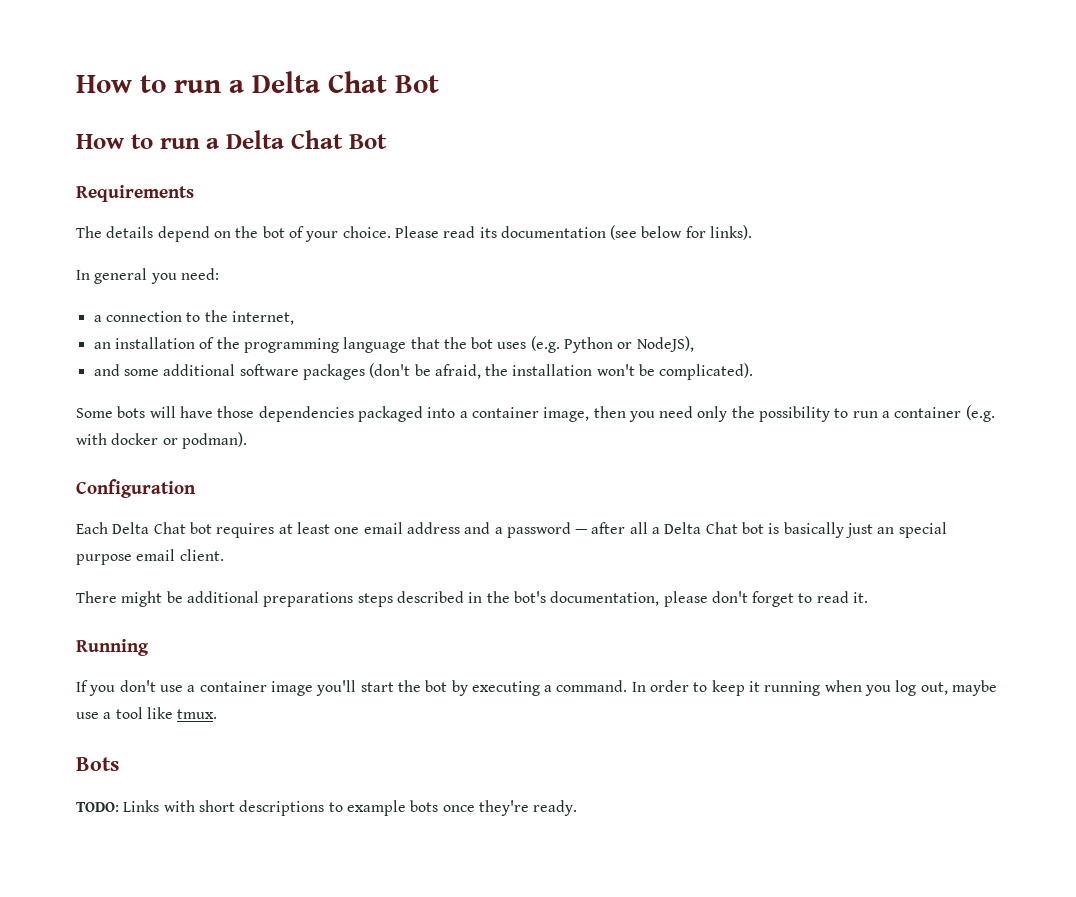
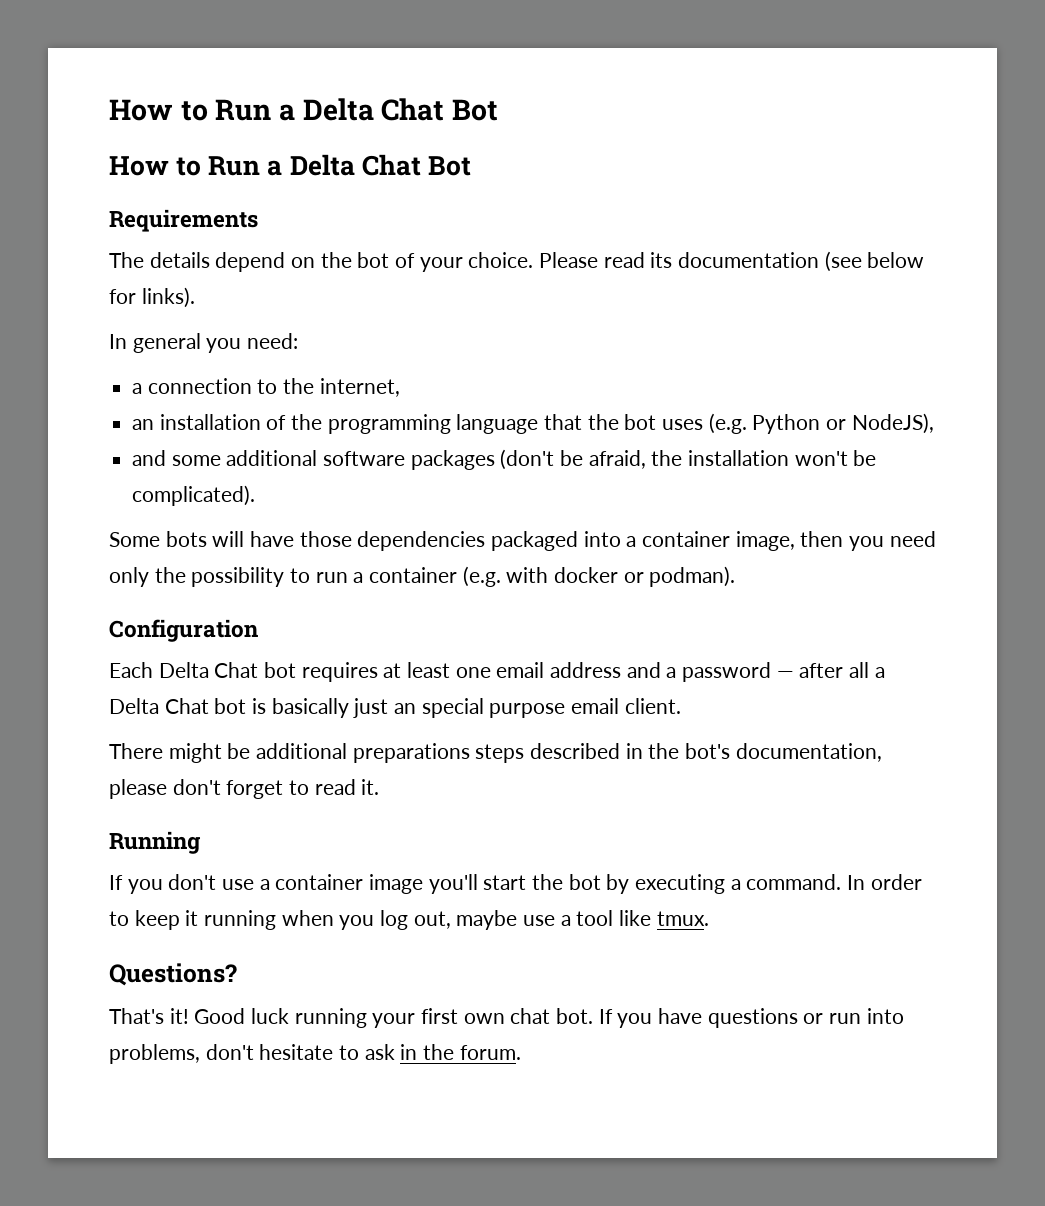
[76,75,221,93] How to run -> [109,99,272,121] How to Run
[159,138,200,149] run -> [208,156,261,176] Run
[76,757,119,771] [76,800,578,816] Bots // TODO: Links with short descriptions to example bots once they're ready. -> [109,963,237,986] [109,1008,904,1028] [109,1044,521,1064] Questions? // That's it! Good luck running your first own chat bot. If you have questions or run into problems, don't hesitate to ask in the forum.

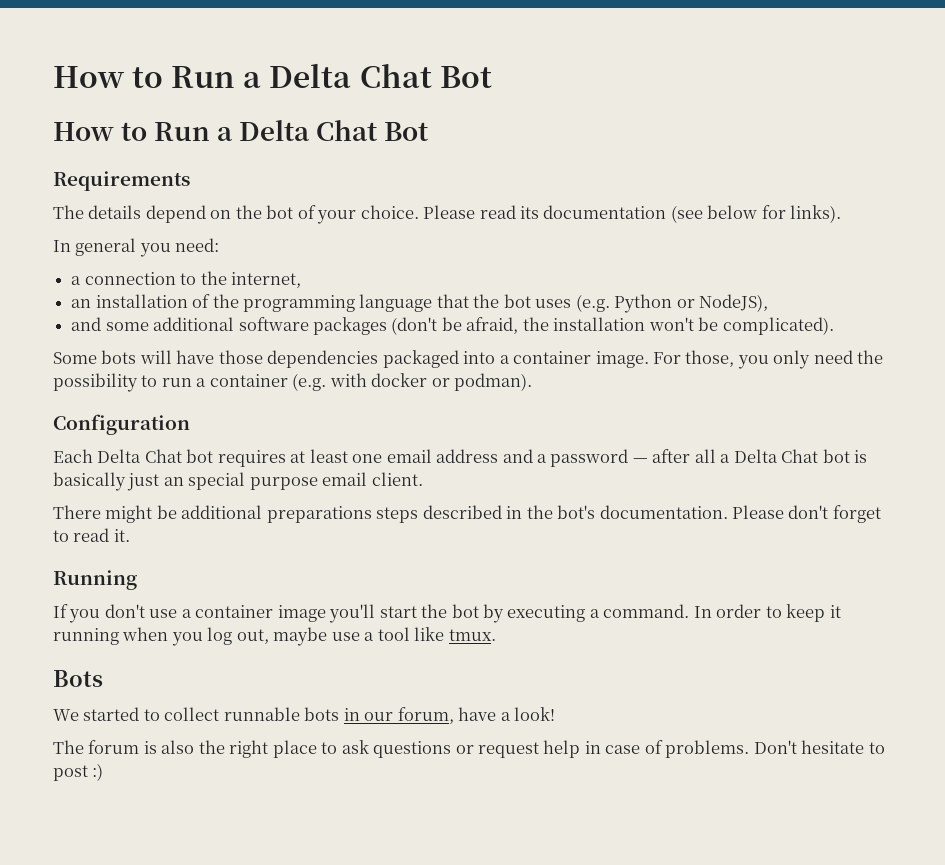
[735,531,936,551] [109,567,149,587] image, then you need only -> [595,350,853,369] image. For those, you only need
[735,743,882,762] [109,779,167,799] documentation, please -> [599,505,785,519] documentation. Please
[109,963,237,986] [109,1008,904,1028] [109,1044,521,1064] Questions? // That's it! Good luck running your first own chat bot. If you have questions or run into problems, don't hesitate to ask in the forum. -> [53,670,103,687] [53,707,556,724] [53,740,885,758] [53,763,104,781] Bots // We started to collect runnable bots in our forum, have a look! // The forum is also the right place to ask questions or request help in case of problems. Don't hesitate to post :)

